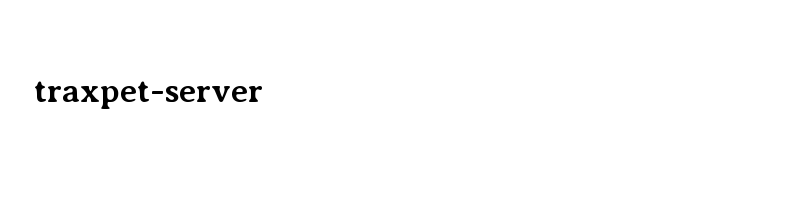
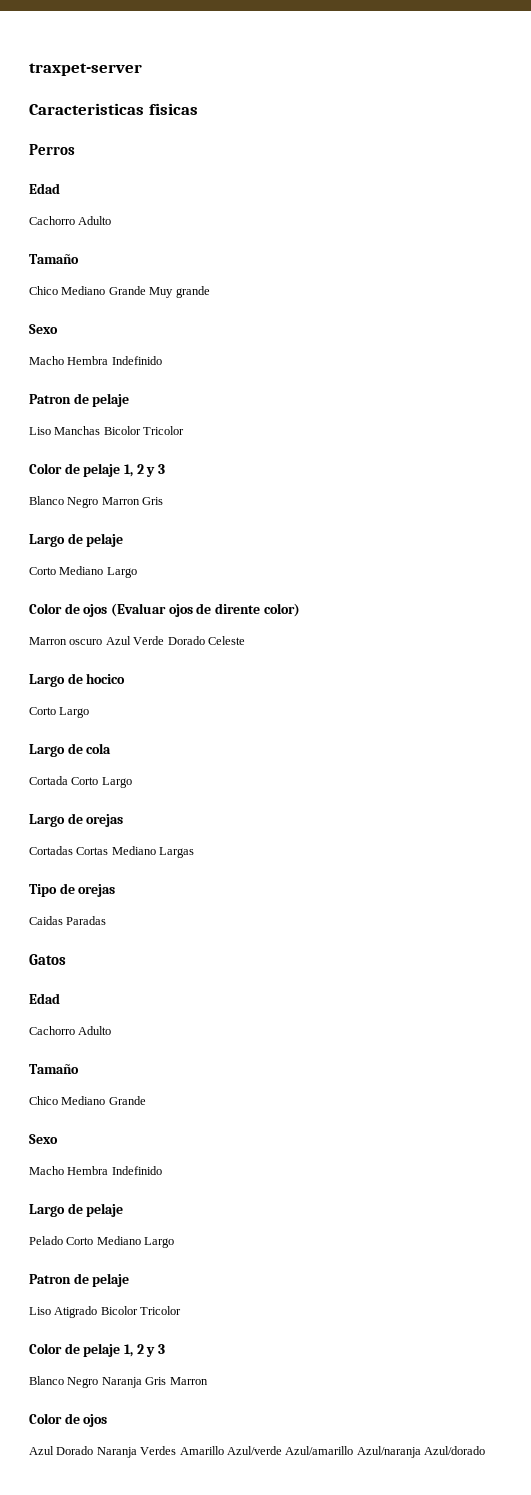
(263, 95) none -> [29,103,198,115] [29,144,75,155] [29,183,60,194] [29,216,112,225] [29,254,79,264] [29,286,210,298] [29,324,58,334] [29,356,162,365] [29,393,130,407] [29,426,185,435] [29,463,165,477] [29,496,164,508] [29,533,124,547] [29,566,137,578] [29,603,300,617] [29,636,245,645] [29,673,126,687] [29,707,90,718] [29,743,112,757] [29,776,132,788] [29,813,124,827] [29,846,195,858] [29,883,116,897] [29,916,107,925] [29,954,66,965] [29,993,60,1004] [29,1026,112,1035] [29,1064,79,1074] [29,1096,146,1105] [29,1134,58,1144] [29,1166,162,1175] [29,1203,124,1217] [29,1236,175,1248] [29,1273,130,1287] [29,1306,182,1318] [29,1343,165,1357] [29,1376,208,1388] [29,1413,108,1427] [29,1446,485,1458] // Caracteristicas fisicas // Perros // Edad // Cachorro Adulto // Tamaño // Chico Mediano Grande Muy grande // Sexo // Macho Hembra Indefinido // Patron de pelaje // Liso Manchas Bicolor Tricolor // Color de pelaje 1, 2 y 3 // Blanco Negro Marron Gris // Largo de pelaje // Corto Mediano Largo // Color de ojos (Evaluar ojos de dirente color) // Marron oscuro Azul Verde Dorado Celeste // Largo de hocico // Corto Largo // Largo de cola // Cortada Corto Largo // Largo de orejas // Cortadas Cortas Mediano Largas // Tipo de orejas // Caidas Paradas // Gatos // Edad // Cachorro Adulto // Tamaño // Chico Mediano Grande // Sexo // Macho Hembra Indefinido // Largo de pelaje // Pelado Corto Mediano Largo // Patron de pelaje // Liso Atigrado Bicolor Tricolor // Color de pelaje 1, 2 y 3 // Blanco Negro Naranja Gris Marron // Color de ojos // Azul Dorado Naranja Verdes Amarillo Azul/verde Azul/amarillo Azul/naranja Azul/dorado

